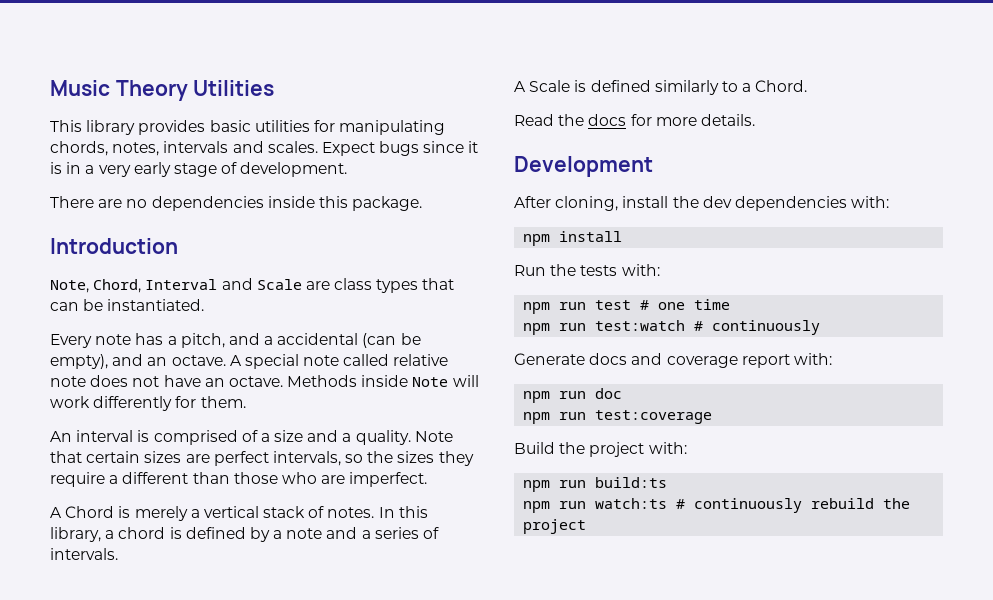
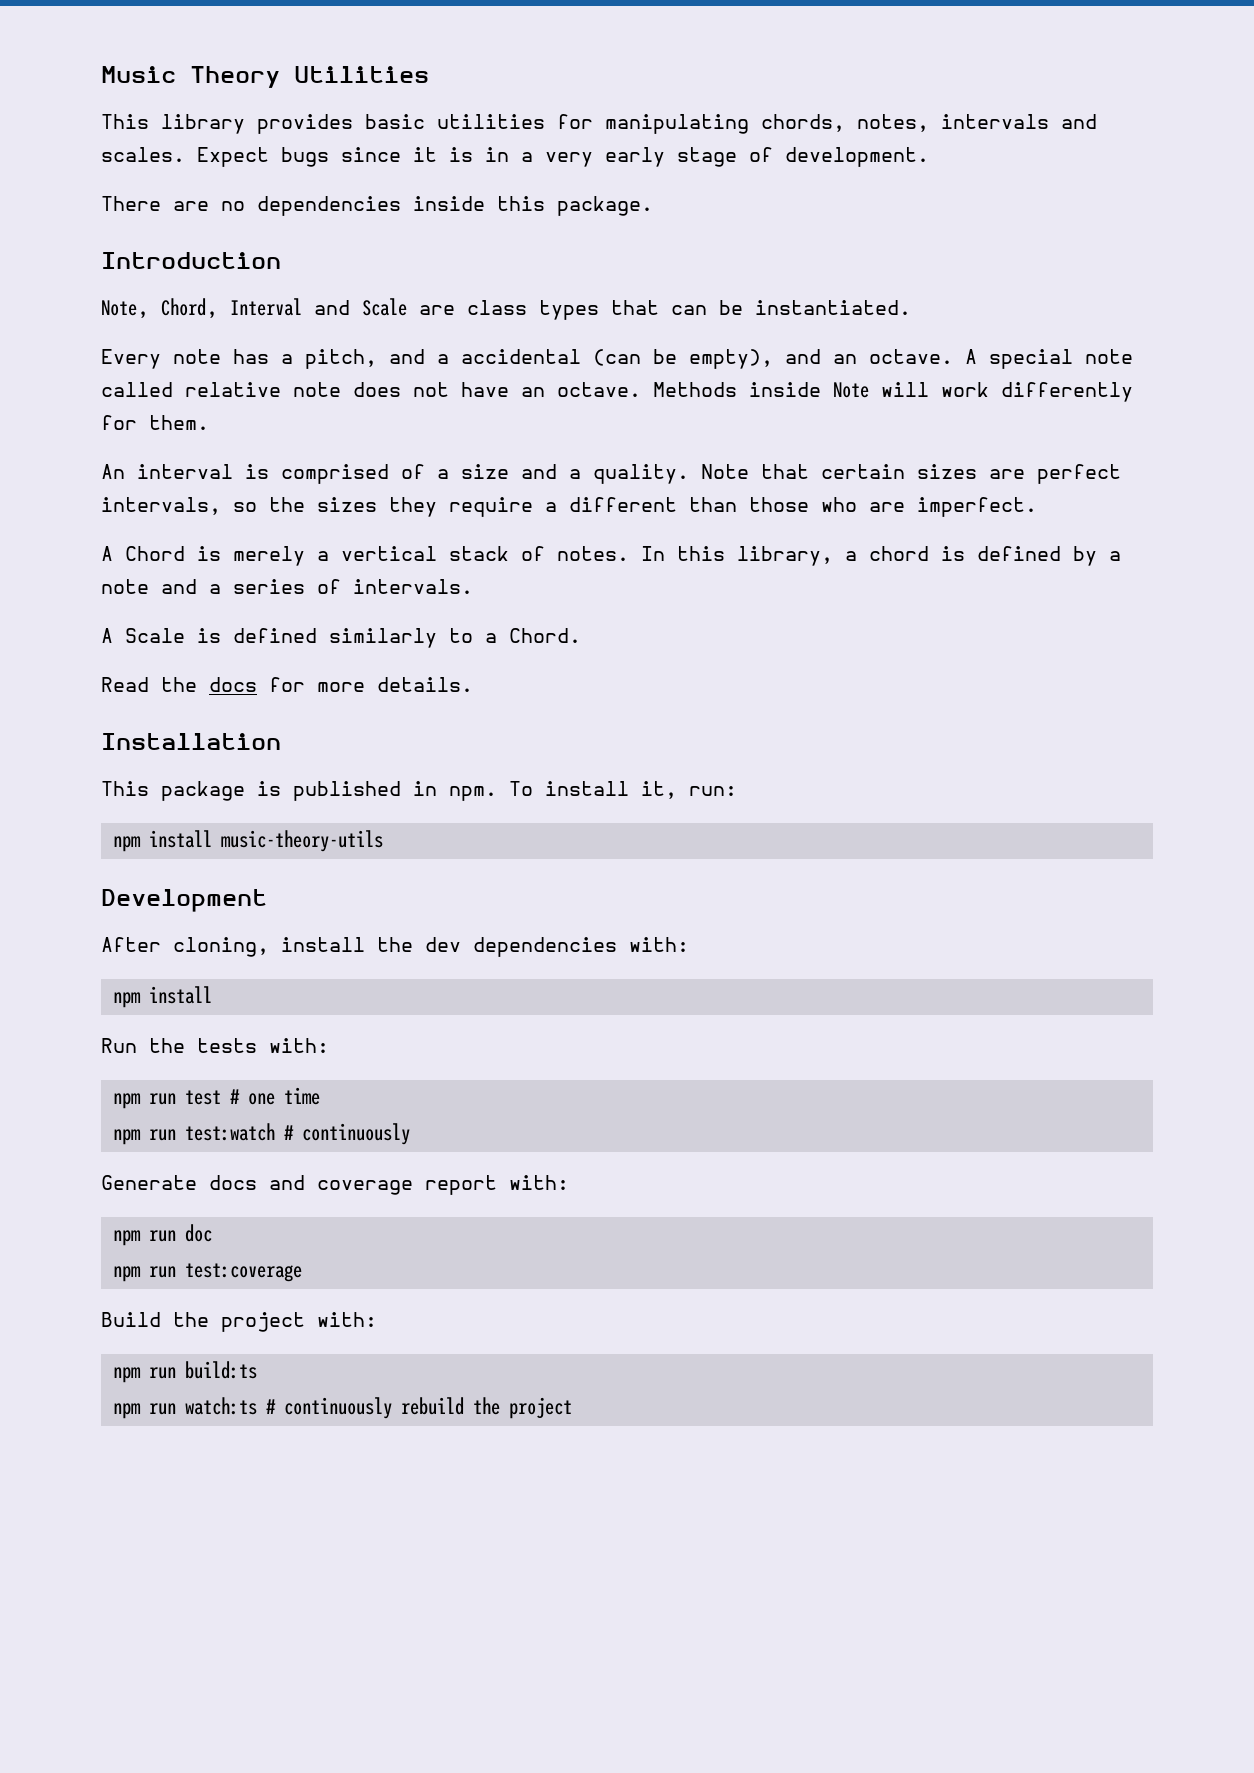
(755, 120) none -> [101,733,281,750] [101,781,737,801] [112,830,383,852] // Installation // This package is published in npm. To install it, run: // npm install music-theory-utils

